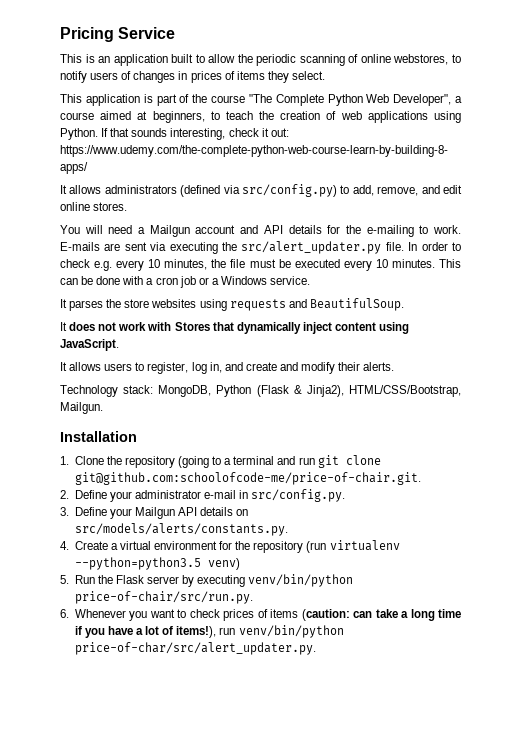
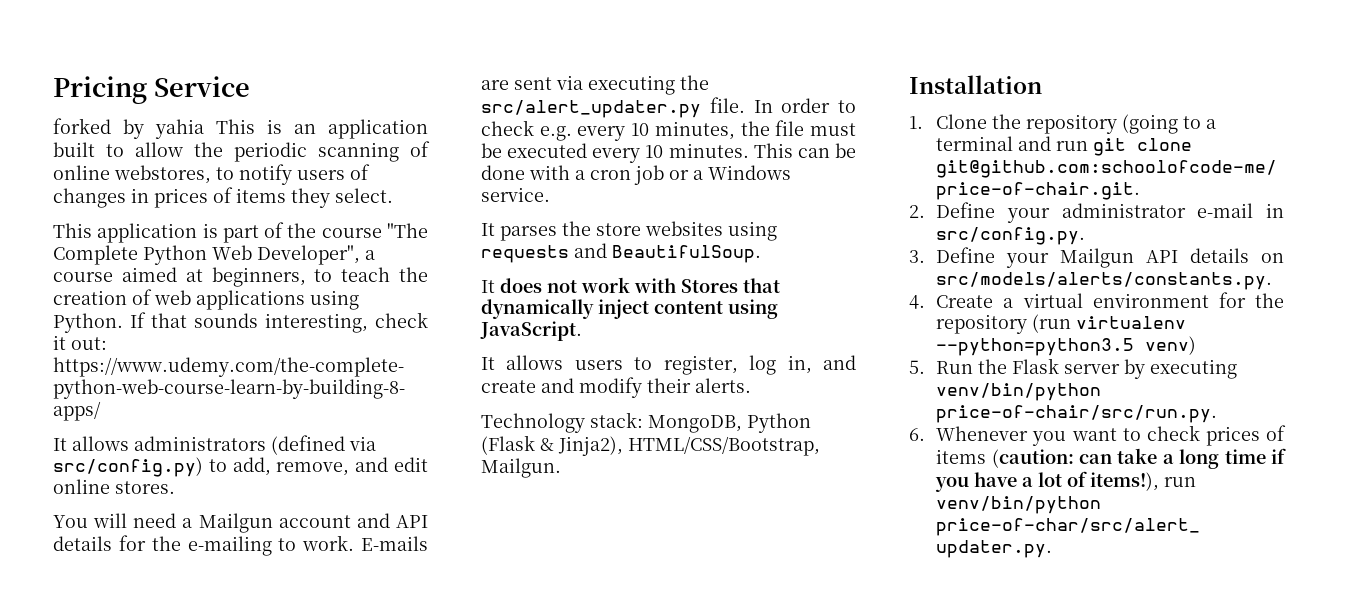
(176, 33) none -> [53,118,204,139] forked by yahia

